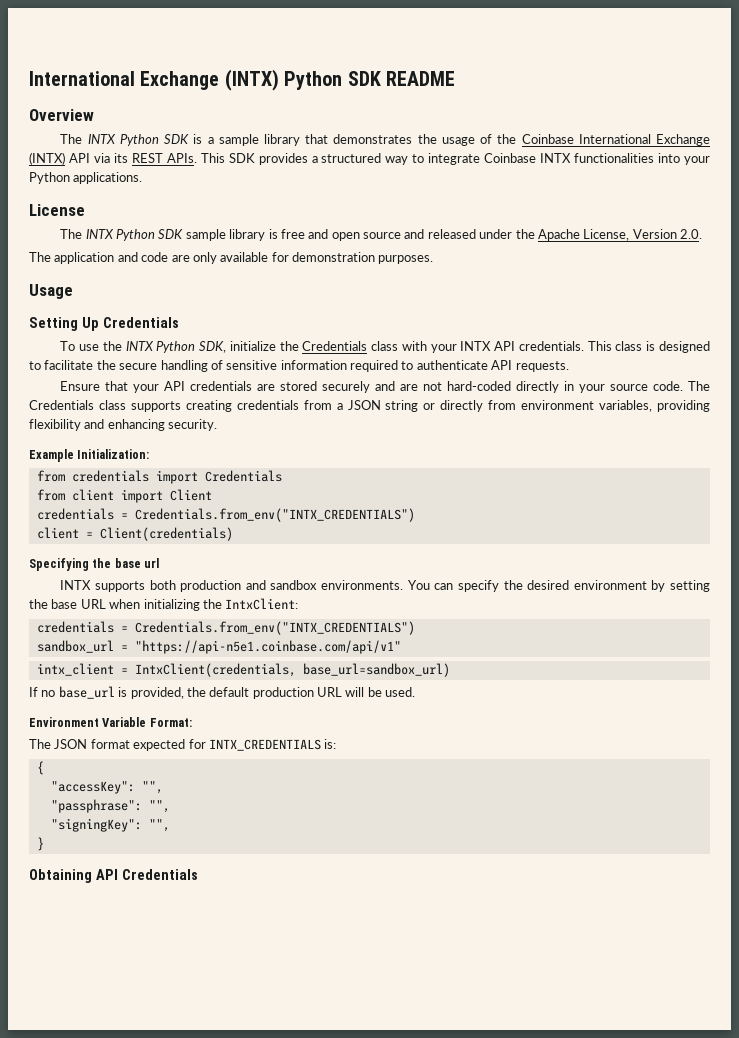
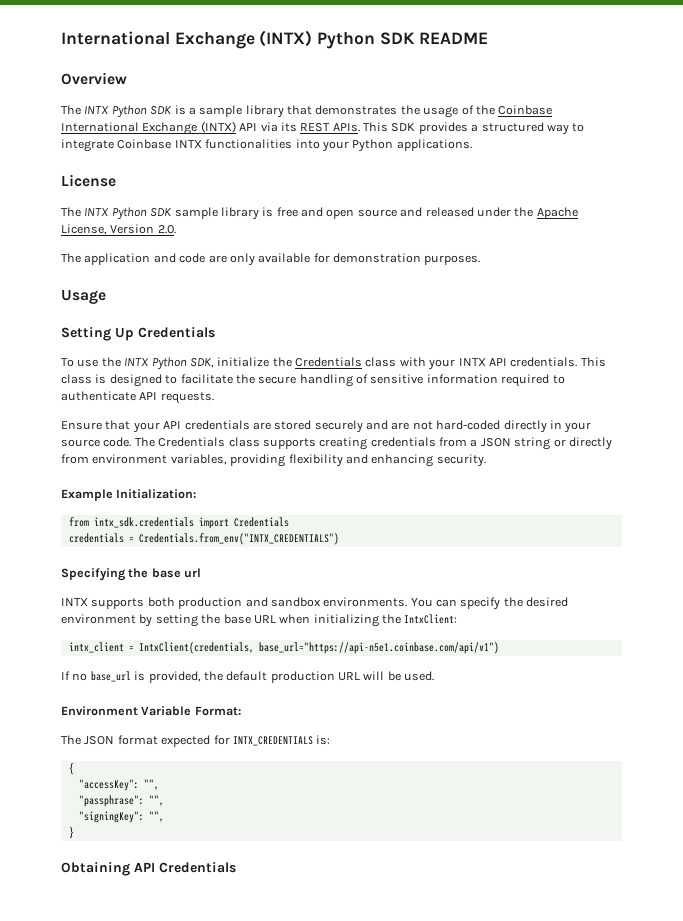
[71,470,149,482] credentials -> [93,517,194,528] intx_sdk.credentials
[36,489,212,503] [36,508,415,522] [36,527,233,541] // from client import Client // credentials = Credentials.from_env("INTX_CREDENTIALS") // client = Client(credentials) -> [68,533,339,545] // credentials = Credentials.from_env("INTX_CREDENTIALS")
[36,621,415,635] [36,640,401,654] // credentials = Credentials.from_env("INTX_CREDENTIALS") // sandbox_url = "https://api-n5e1.coinbase.com/api/v1" -> (458, 619) none
[302,663,450,677] base_url=sandbox_url) -> [258,642,499,654] base_url="https://api-n5e1.coinbase.com/api/v1")

